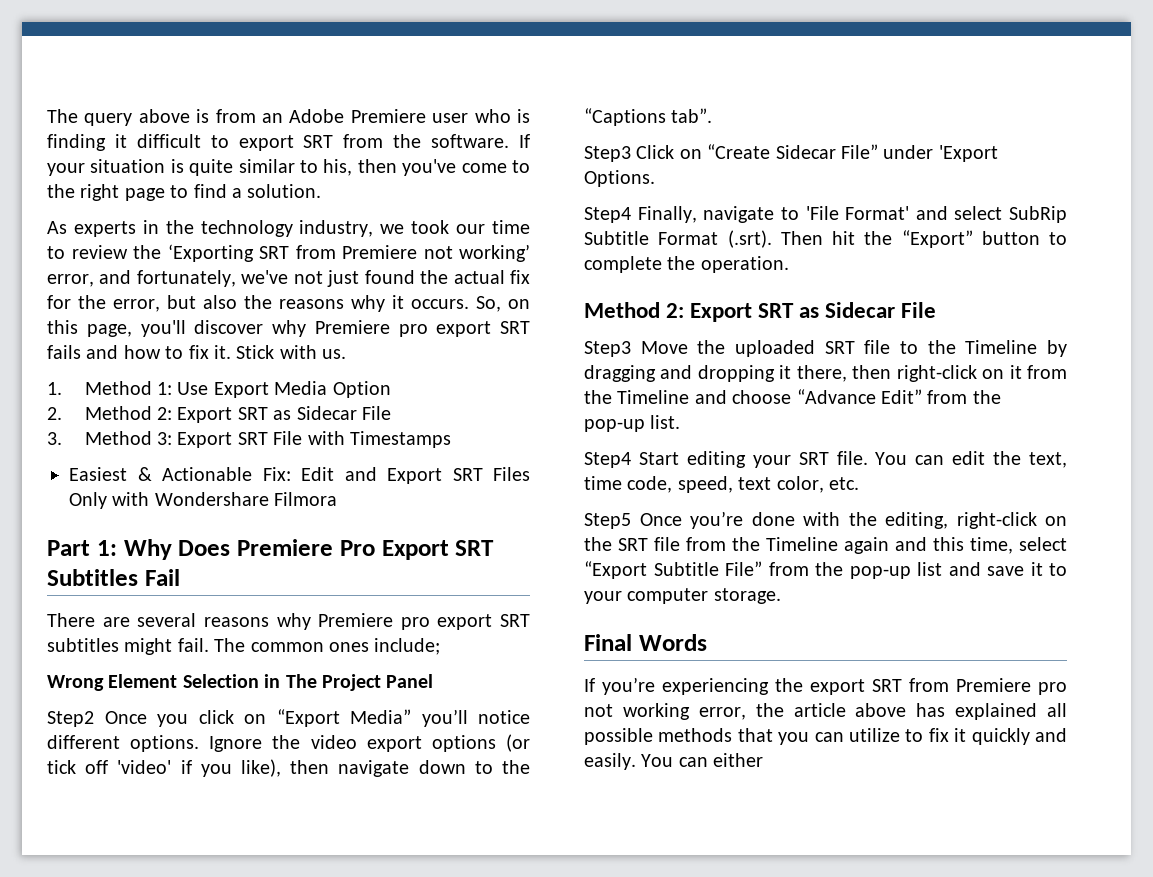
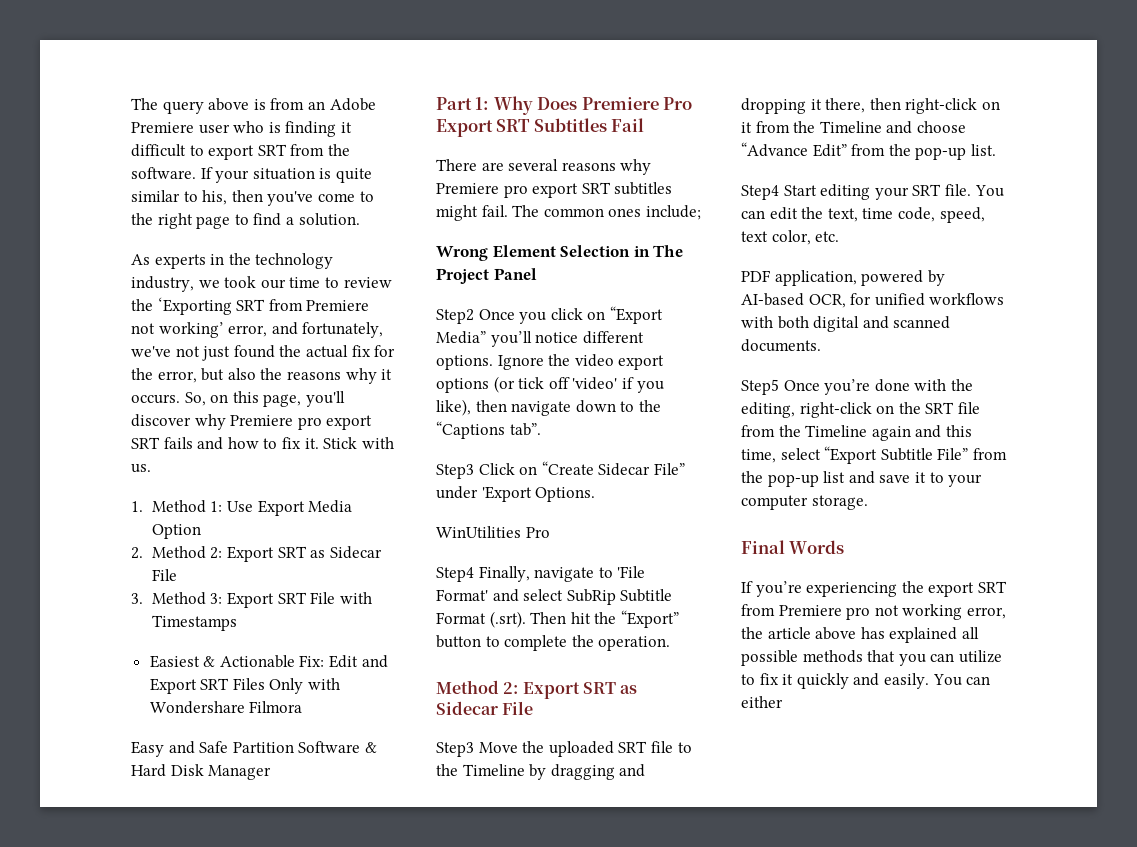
(338, 499) none -> [131,741,377,757] [131,764,272,780] // Easy and Safe Partition Software & Hard Disk Manager
(655, 178) none -> [436,526,550,538] // WinUtilities Pro
(859, 483) none -> [741,270,945,286] [741,293,1005,308] [741,316,951,332] [741,339,821,352] // PDF application, powered by AI-based OCR, for unified workflows with both digital and scanned documents.

